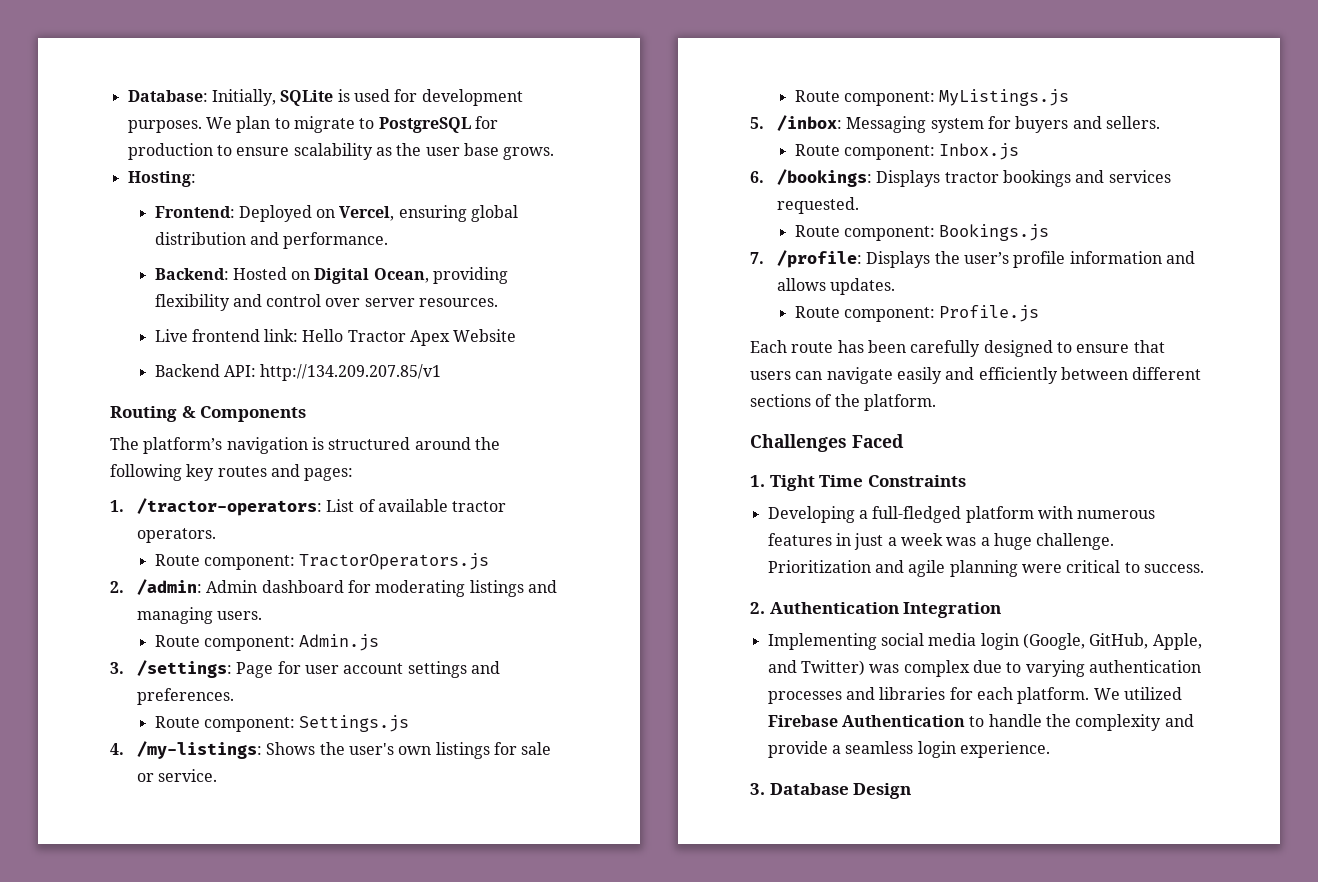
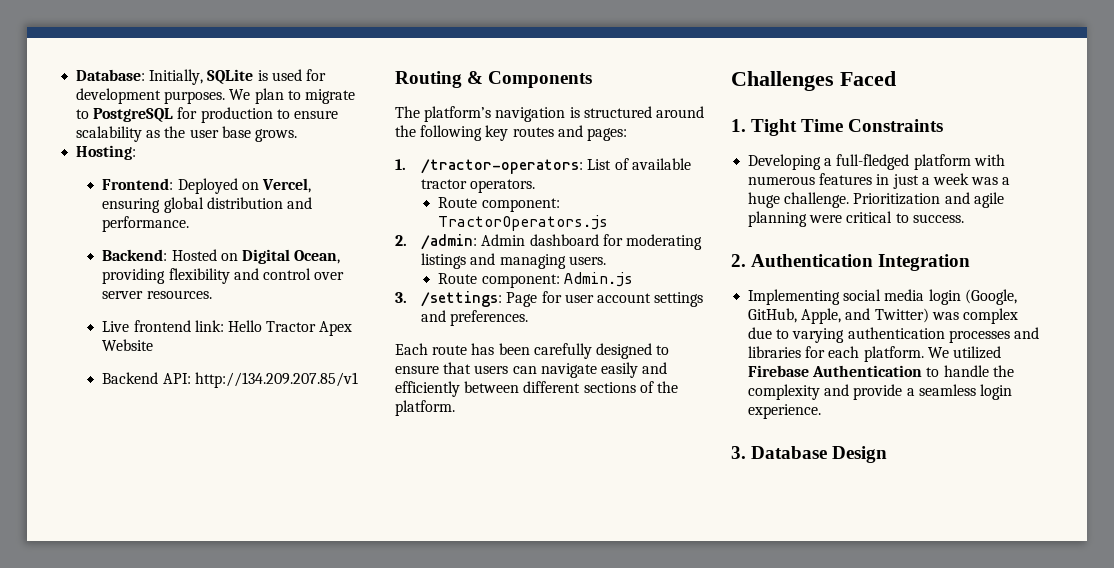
[154,715,410,732] [110,741,552,759] [136,769,218,782] [794,89,1070,106] [750,115,1160,133] [794,143,1020,160] [750,169,1171,187] [776,197,859,214] [794,224,1050,241] [750,250,1195,268] [776,278,896,295] [794,305,1040,322] // Route component: Settings.js // 4. /my-listings: Shows the user's own listings for sale or service. // Route component: MyListings.js // 5. /inbox: Messaging system for buyers and sellers. // Route component: Inbox.js // 6. /bookings: Displays tractor bookings and services requested. // Route component: Bookings.js // 7. /profile: Displays the user’s profile information and allows updates. // Route component: Profile.js -> (529, 318) none

